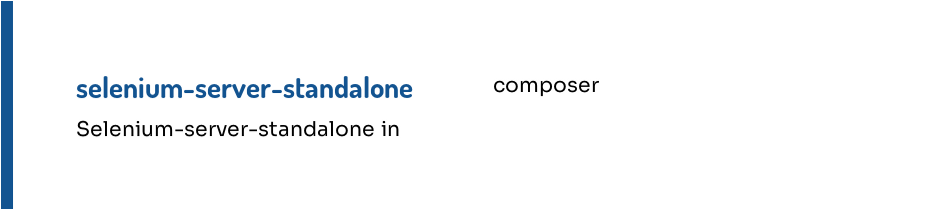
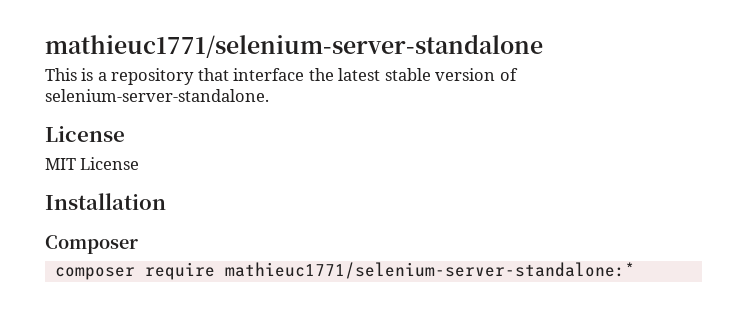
[75,76,413,99] [76,120,401,138] [492,79,599,97] selenium-server-standalone // Selenium-server-standalone in composer -> [45,34,543,58] [45,68,518,85] [45,89,269,102] [45,126,125,142] [45,157,140,170] [45,193,166,210] [45,235,138,254] [54,262,635,280] mathieuc1771/selenium-server-standalone // This is a repository that interface the latest stable version of selenium-server-standalone. // License // MIT License // Installation // Composer // composer require mathieuc1771/selenium-server-standalone:*

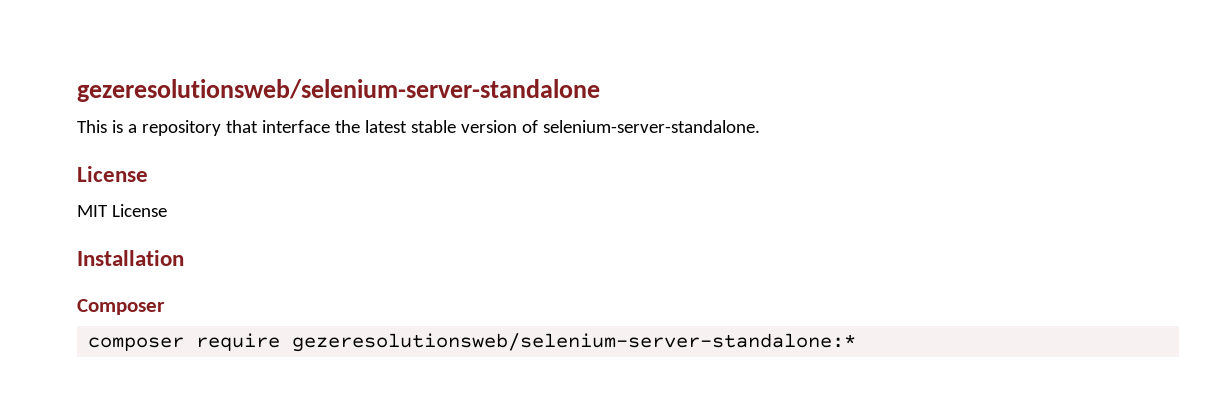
[45,34,543,58] mathieuc1771/selenium-server-standalone -> [77,79,600,102] gezeresolutionsweb/selenium-server-standalone
[224,262,635,279] mathieuc1771/selenium-server-standalone:* -> [292,333,857,352] gezeresolutionsweb/selenium-server-standalone:*

